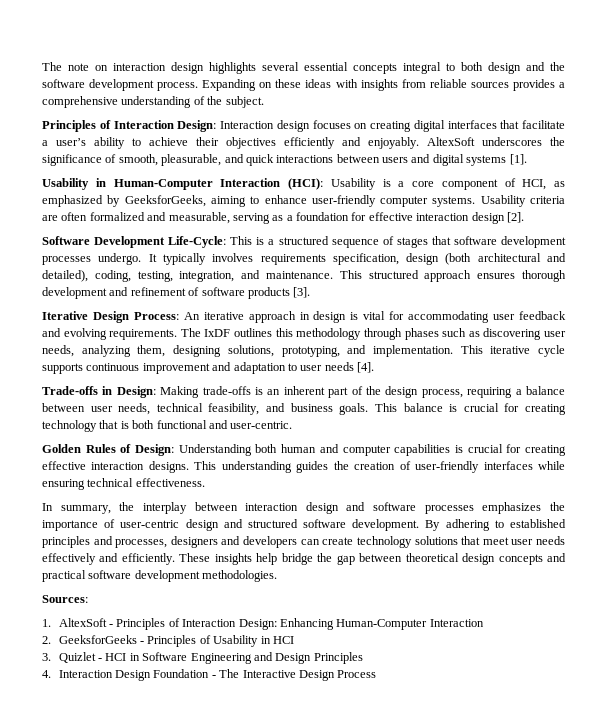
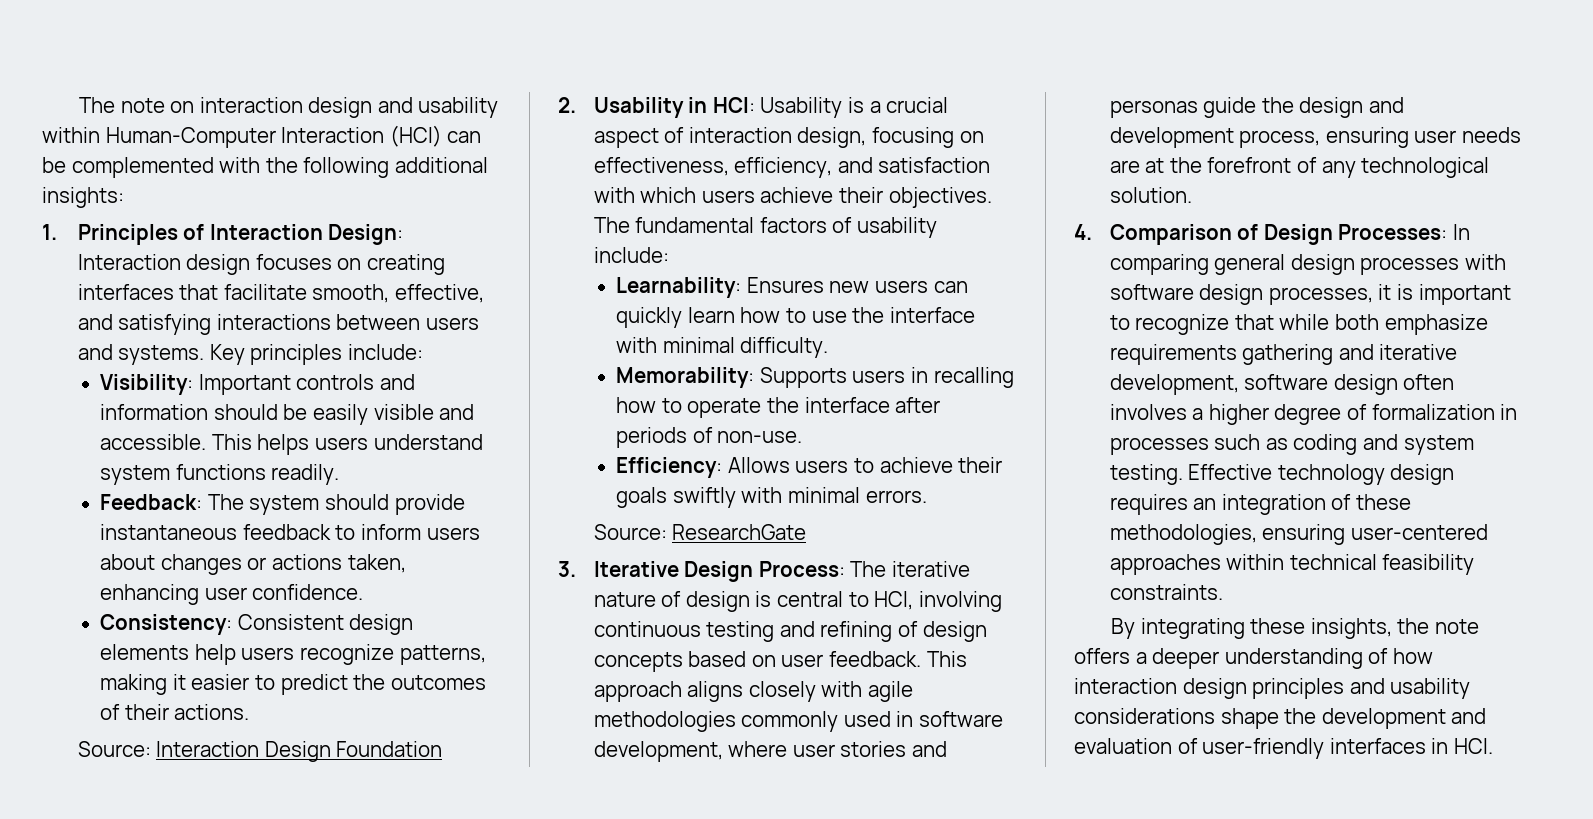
[209,62,565,74] [42,79,566,91] [42,96,264,108] highlights several essential concepts integral to both design and the software development process. Expanding on these ideas with insights from reliable sources provides a comprehensive understanding of the subject. // -> [377,97,499,118] [42,125,482,148] [42,157,488,178] [42,187,124,208] [42,224,57,240] and usability within Human-Computer Interaction (HCI) can be complemented with the following additional insights: // 1.
[413,120,445,132] digital -> (445, 264) none
[42,137,565,149] [42,154,527,166] [42,178,565,190] [42,195,565,207] [42,212,524,224] [42,236,566,248] [42,253,566,265] [42,270,566,282] [42,287,311,299] [42,311,566,323] [42,328,567,340] [42,345,565,357] [42,362,374,374] [42,386,565,398] [42,403,567,415] [42,420,293,432] [42,444,566,456] [42,461,565,473] [42,478,205,490] [42,502,565,514] [42,519,566,531] [42,536,566,548] [42,553,566,565] [42,570,278,582] [42,595,88,603] [42,618,484,630] [42,635,294,647] [42,652,363,664] [42,669,377,681] a user’s ability to achieve their objectives efficiently and enjoyably. AltexSoft underscores the significance of smooth, pleasurable, and quick interactions between users and digital systems [1]. // Usability in Human-Computer Interaction (HCI): Usability is a core component of HCI, as emphasized by GeeksforGeeks, aiming to enhance user-friendly computer systems. Usability criteria are often formalized and measurable, serving as a foundation for effective interaction design [2]. // Software Development Life-Cycle: This is a structured sequence of stages that software development processes undergo. It typically involves requirements specification, design (both architectural and detailed), coding, testing, integration, and maintenance. This structured approach ensures thorough development and refinement of software products [3]. // Iterative Design Process: An iterative approach in design is vital for accommodating user feedback and evolving requirements. The IxDF outlines this methodology through phases such as discovering user needs, analyzing them, designing solutions, prototyping, and implementation. This iterative cycle supports continuous improvement and adaptation to user needs [4]. // Trade-offs in Design: Making trade-offs is an inherent part of the design process, requiring a balance between user needs, technical feasibility, and business goals. This balance is crucial for creating technology that is both functional and user-centric. // Golden Rules of Design: Understanding both human and computer capabilities is crucial for creating effective interaction designs. This understanding guides the creation of user-friendly interfaces while ensuring technical effectiveness. // In summary, the interplay between interaction design and software processes emphasizes the importance of user-centric design and structured software development. By adhering to established principles and processes, designers and developers can create technology solutions that meet user needs effectively and efficiently. These insights help bridge the gap between theoretical design concepts and practical software development methodologies. // Sources: // 1. AltexSoft - Principles of Interaction Design: Enhancing Human-Computer Interaction // 2. GeeksforGeeks - Principles of Usability in HCI // 3. Quizlet - HCI in Software Engineering and Design Principles // 4. Interaction Design Foundation - The Interactive Design Process -> [312,284,484,303] [77,314,479,335] [77,344,423,365] [100,374,416,395] [100,404,475,425] [100,434,483,455] [100,464,340,485] [100,494,465,515] [100,524,480,540] [100,554,406,575] [100,584,364,605] [100,614,414,635] [100,644,486,665] [100,674,486,695] [100,704,250,720] [77,741,443,762] [558,97,949,118] [593,127,984,148] [593,157,991,178] [593,187,992,208] [593,217,937,238] [593,247,669,263] [616,277,968,298] [616,307,975,328] [616,337,829,358] [616,367,1014,388] [616,397,941,418] [616,427,803,448] [616,457,1003,478] [616,487,927,508] [593,524,807,540] [558,561,970,582] [593,591,1002,612] [593,621,987,642] [593,651,967,672] [593,681,913,702] [593,711,1003,732] [593,741,947,762] [1109,97,1404,118] [1109,127,1521,148] [1109,157,1490,178] [1109,187,1192,203] [1074,224,1470,245] [1109,254,1506,275] [1109,284,1511,305] [1109,314,1488,335] [1109,344,1458,365] [1109,374,1455,395] [1109,404,1518,425] [1109,434,1474,455] [1109,464,1455,485] [1109,494,1411,515] [1109,524,1488,545] [1109,554,1475,575] [1109,584,1223,600] [1111,618,1479,639] [1074,648,1433,669] [1074,678,1471,699] [1074,708,1487,729] [1074,738,1493,759] smooth, effective, and satisfying interactions between users and systems. Key principles include: // Visibility: Important controls and information should be easily visible and accessible. This helps users understand system functions readily. // Feedback: The system should provide instantaneous feedback to inform users about changes or actions taken, enhancing user confidence. // Consistency: Consistent design elements help users recognize patterns, making it easier to predict the outcomes of their actions. // Source: Interaction Design Foundation // 2. Usability in HCI: Usability is a crucial aspect of interaction design, focusing on effectiveness, efficiency, and satisfaction with which users achieve their objectives. The fundamental factors of usability include: // Learnability: Ensures new users can quickly learn how to use the interface with minimal difficulty. // Memorability: Supports users in recalling how to operate the interface after periods of non-use. // Efficiency: Allows users to achieve their goals swiftly with minimal errors. // Source: ResearchGate // 3. Iterative Design Process: The iterative nature of design is central to HCI, involving continuous testing and refining of design concepts based on user feedback. This approach aligns closely with agile methodologies commonly used in software development, where user stories and personas guide the design and development process, ensuring user needs are at the forefront of any technological solution. // 4. Comparison of Design Processes: In comparing general design processes with software design processes, it is important to recognize that while both emphasize requirements gathering and iterative development, software design often involves a higher degree of formalization in processes such as coding and system testing. Effective technology design requires an integration of these methodologies, ensuring user-centered approaches within technical feasibility constraints. // By integrating these insights, the note offers a deeper understanding of how interaction design principles and usability considerations shape the development and evaluation of user-friendly interfaces in HCI.

